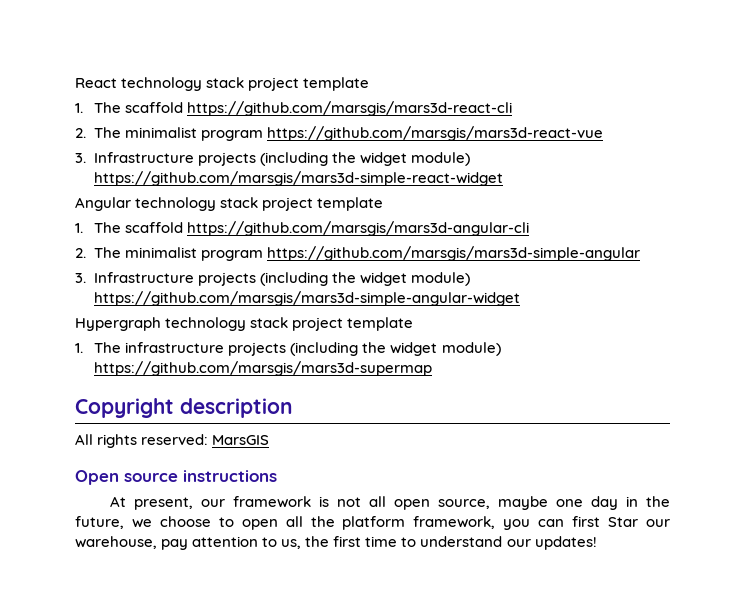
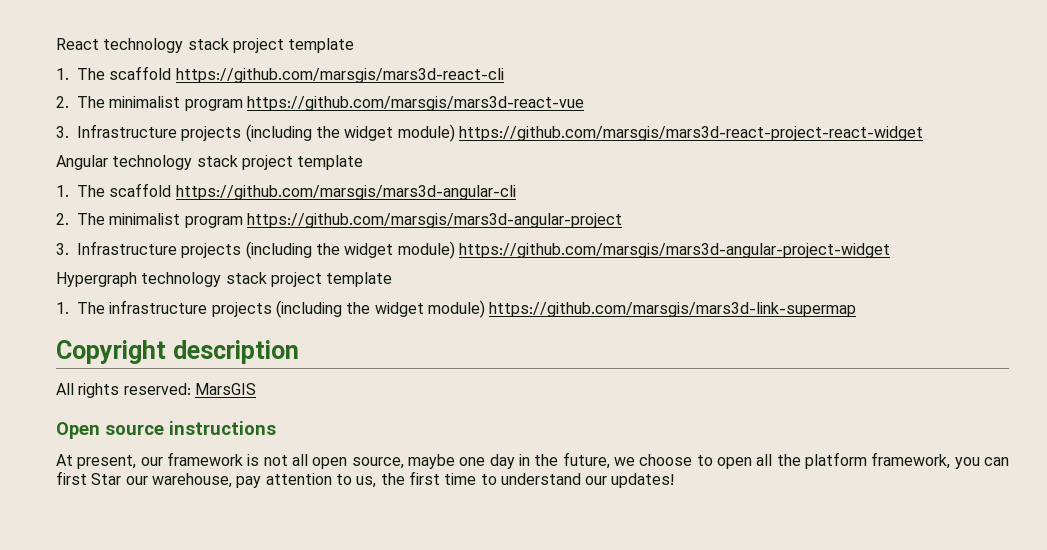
[94,171,504,186] https://github.com/marsgis/mars3d-simple-react-widget -> [458,126,923,141] https://github.com/marsgis/mars3d-react-project-react-widget
[267,246,641,261] [75,272,471,286] [94,291,521,306] https://github.com/marsgis/mars3d-simple-angular // 3. Infrastructure projects (including the widget module) https://github.com/marsgis/mars3d-simple-angular-widget -> [246,213,622,228] [56,241,890,259] https://github.com/marsgis/mars3d-angular-project // 3. Infrastructure projects (including the widget module) https://github.com/marsgis/mars3d-angular-project-widget
[94,361,433,376] https://github.com/marsgis/mars3d-supermap -> [489,302,857,317] https://github.com/marsgis/mars3d-link-supermap

